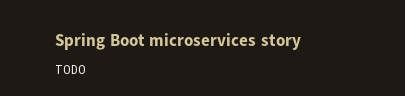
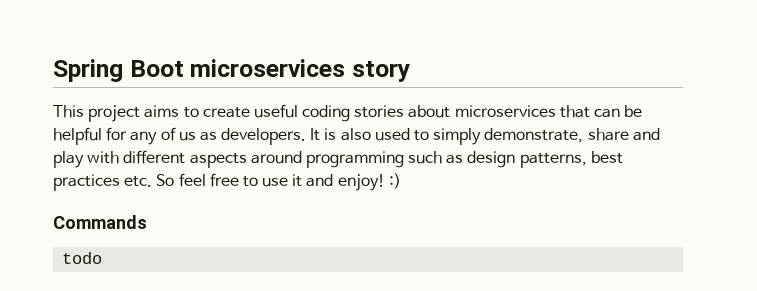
[55,65,86,74] TODO -> [53,104,643,122] [53,127,660,145] [53,150,623,168] [53,173,401,191] [53,215,147,229] [62,252,103,264] This project aims to create useful coding stories about microservices that can be helpful for any of us as developers. It is also used to simply demonstrate, share and play with different aspects around programming such as design patterns, best practices etc. So feel free to use it and enjoy! :) // Commands // todo

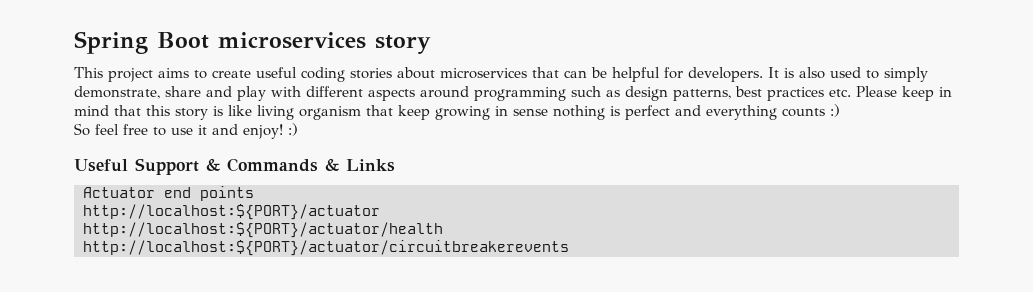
[130,127,217,145] any of us as -> (683, 73) none
(153, 181) none -> [856,86,952,101] [74,104,840,120] Please keep in mind that this story is like living organism that keep growing in sense nothing is perfect and everything counts :) //
[53,215,147,229] [62,252,103,264] Commands // todo -> [74,158,395,175] [83,186,254,201] [83,204,380,220] [83,222,443,238] [83,240,569,256] Useful Support & Commands & Links // Actuator end points // http://localhost:${PORT}/actuator // http://localhost:${PORT}/actuator/health // http://localhost:${PORT}/actuator/circuitbreakerevents

